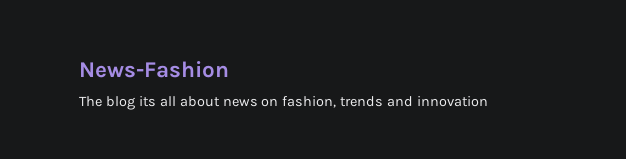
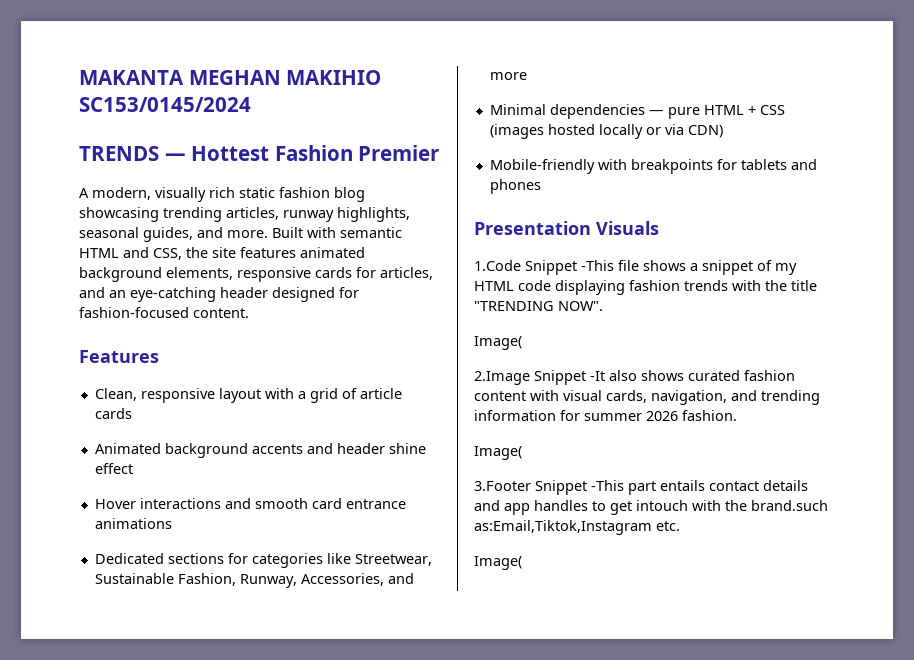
[79,61,229,78] [79,96,489,110] News-Fashion // The blog its all about news on fashion, trends and innovation -> [79,70,382,85] [79,97,251,112] [79,145,440,161] [79,187,365,202] [79,207,410,222] [79,227,402,242] [79,247,365,260] [79,267,433,282] [79,287,359,302] [79,307,249,318] [79,350,159,363] [94,388,402,403] [94,408,132,419] [94,443,426,458] [94,463,133,474] [94,498,406,509] [94,518,172,529] [94,553,432,568] [94,573,414,588] [489,72,527,80] [489,104,785,119] [489,124,723,139] [489,159,817,174] [489,179,541,194] [474,221,659,235] [474,260,797,275] [474,280,817,295] [474,301,603,311] [474,336,522,350] [474,370,795,385] [474,390,820,405] [474,410,737,421] [474,446,522,460] [474,480,808,495] [474,500,828,515] [474,520,680,535] [474,556,522,570] MAKANTA MEGHAN MAKIHIO SC153/0145/2024 // TRENDS — Hottest Fashion Premier // A modern, visually rich static fashion blog showcasing trending articles, runway highlights, seasonal guides, and more. Built with semantic HTML and CSS, the site features animated background elements, responsive cards for articles, and an eye-catching header designed for fashion-focused content. // Features // Clean, responsive layout with a grid of article cards // Animated background accents and header shine effect // Hover interactions and smooth card entrance animations // Dedicated sections for categories like Streetwear, Sustainable Fashion, Runway, Accessories, and more // Minimal dependencies — pure HTML + CSS (images hosted locally or via CDN) // Mobile-friendly with breakpoints for tablets and phones // Presentation Visuals // 1.Code Snippet -This file shows a snippet of my HTML code displaying fashion trends with the title "TRENDING NOW". // Image( // 2.Image Snippet -It also shows curated fashion content with visual cards, navigation, and trending information for summer 2026 fashion. // Image( // 3.Footer Snippet -This part entails contact details and app handles to get intouch with the brand.such as:Email,Tiktok,Instagram etc. // Image(

